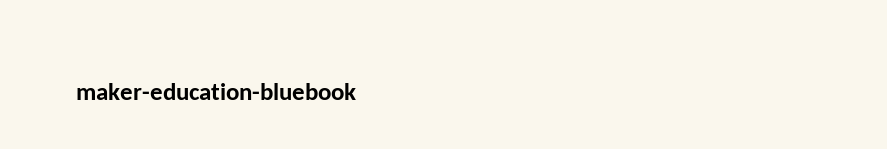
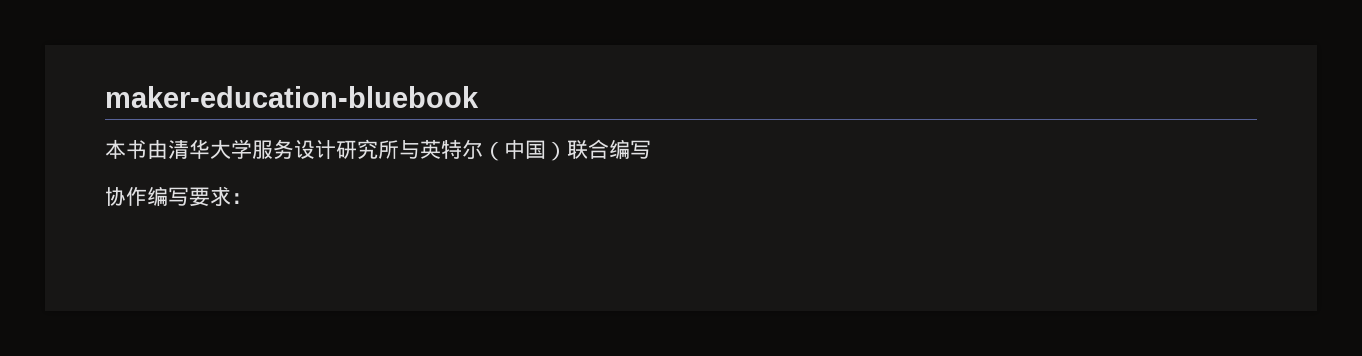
(356, 91) none -> [105,139,651,161] [105,186,252,206] // 本书由清华大学服务设计研究所与英特尔（中国）联合编写 // 协作编写要求：

